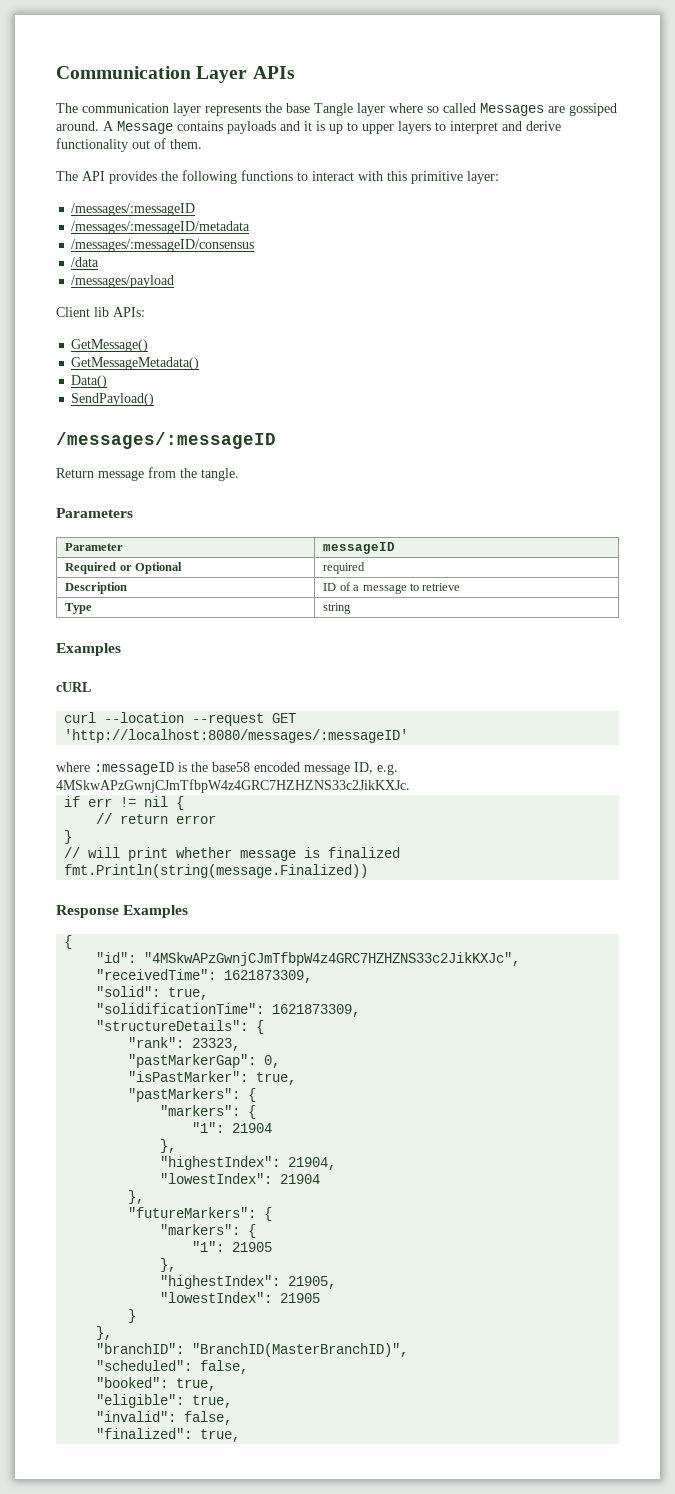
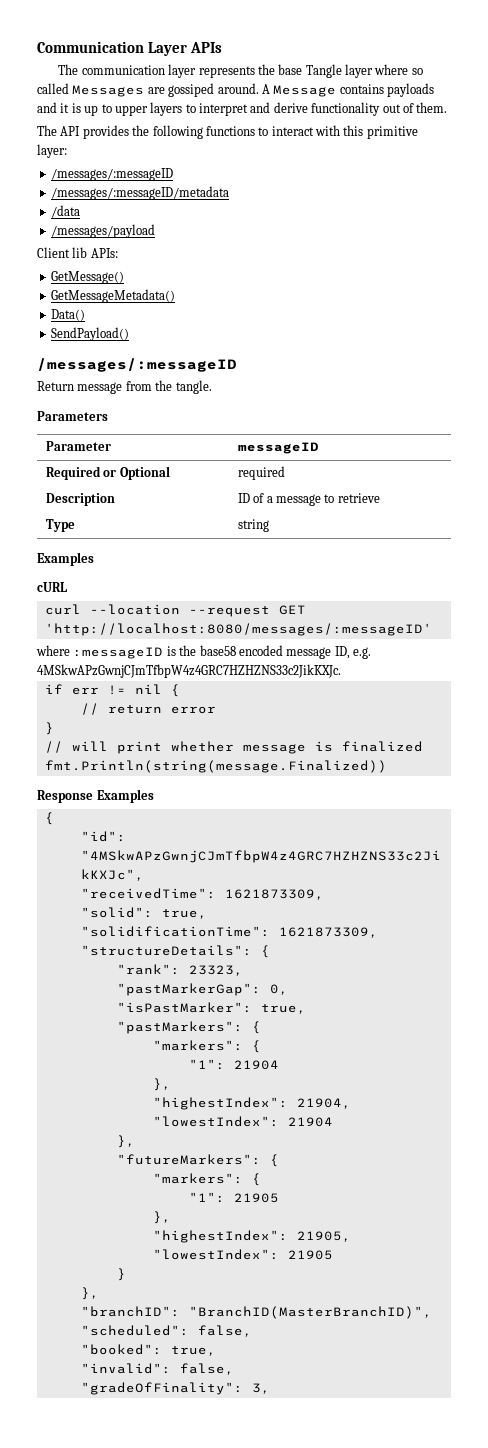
[71,239,255,252] // /messages/:messageID/consensus -> (229, 193) none
[96,1394,233,1408] // "eligible": true, -> (216, 1351) none
[96,1428,241,1442] "finalized": true, -> [80,1382,270,1395] "gradeOfFinality": 3,

